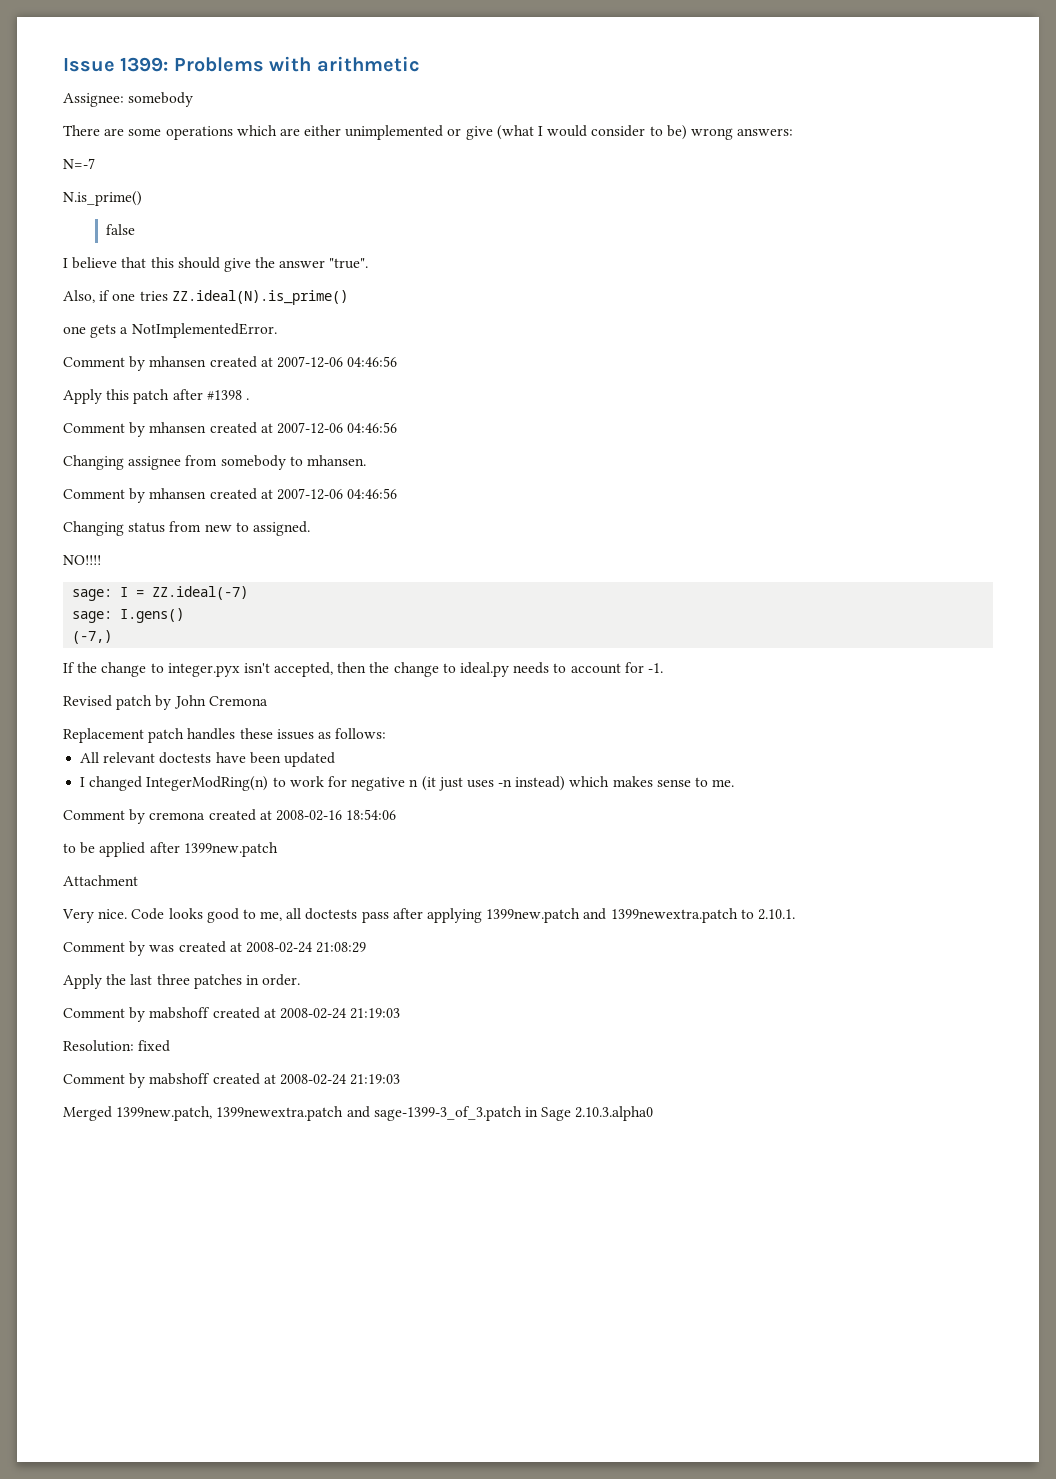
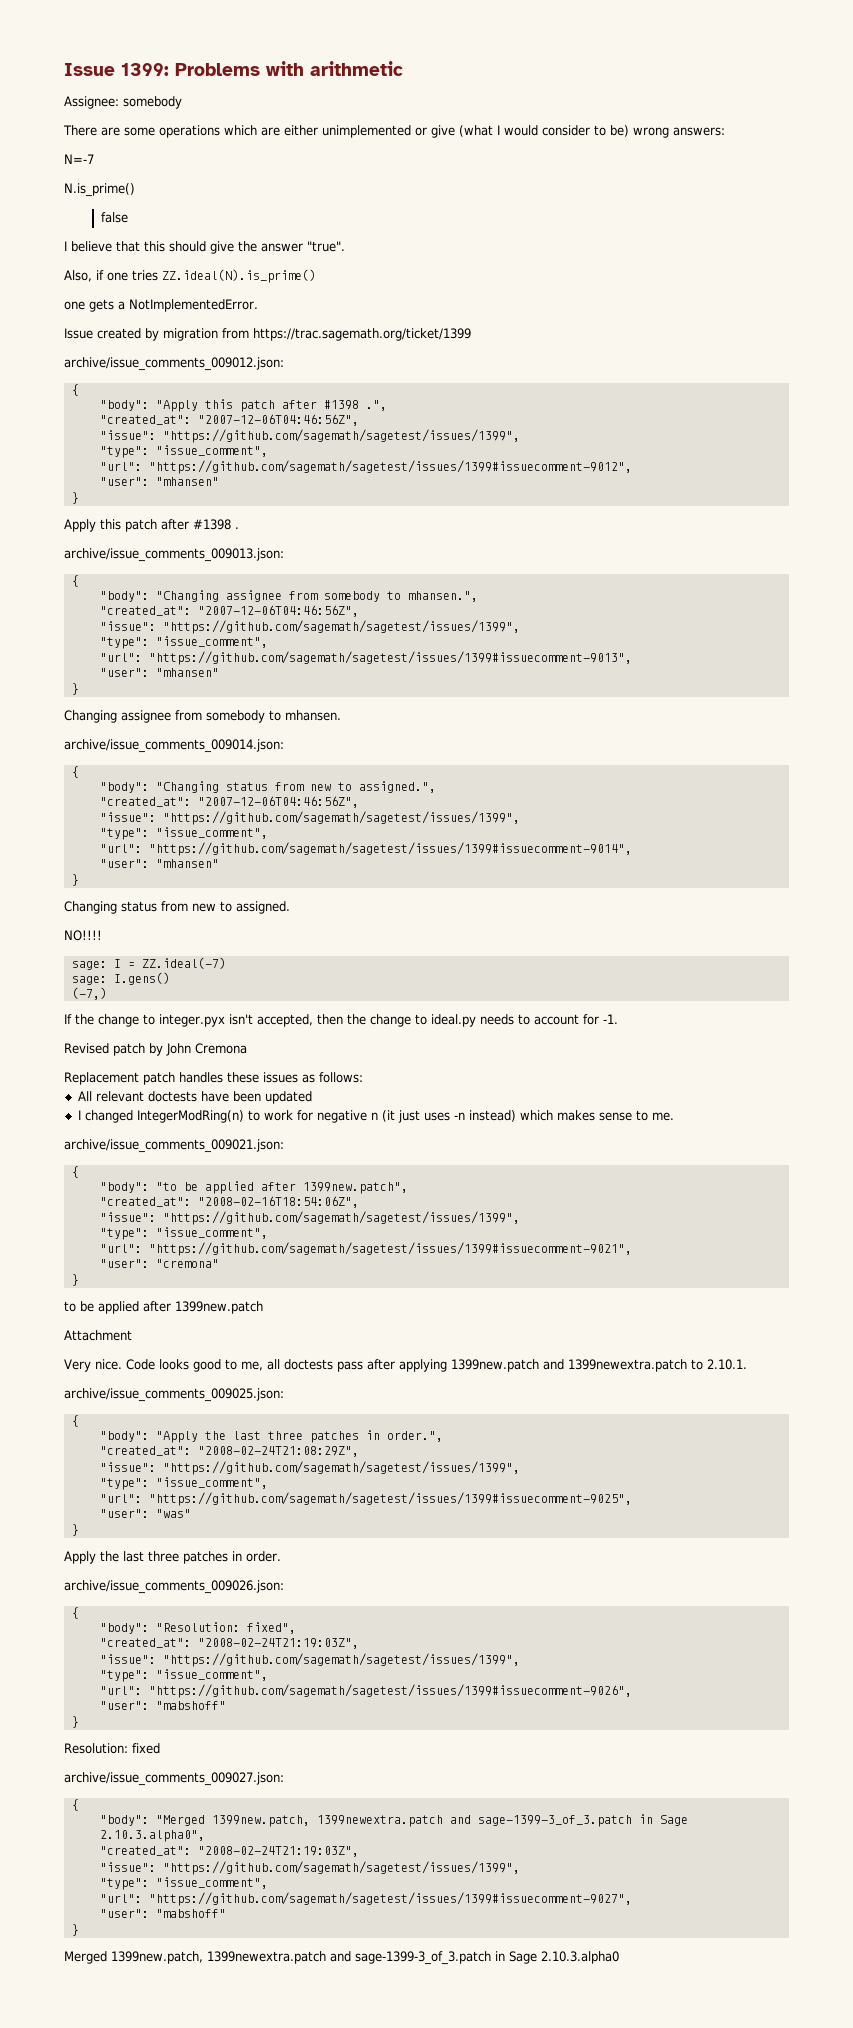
[63,356,398,371] Comment by mhansen created at 2007-12-06 04:46:56 -> [64,328,471,341] [64,357,284,371] [71,384,79,396] [99,399,387,412] [99,414,359,426] [99,429,520,443] [99,445,268,458] [99,460,632,474] [99,477,219,486] [71,492,79,504] Issue created by migration from https://trac.sagemath.org/ticket/1399 // archive/issue_comments_009012.json: // { // "body": "Apply this patch after #1398 .", // "created_at": "2007-12-06T04:46:56Z", // "issue": "https://github.com/sagemath/sagetest/issues/1399", // "type": "issue_comment", // "url": "https://github.com/sagemath/sagetest/issues/1399#issuecomment-9012", // "user": "mhansen" // }
[63,422,398,437] Comment by mhansen created at 2007-12-06 04:46:56 -> [64,548,284,562] [71,575,79,587] [99,590,478,602] [99,605,359,617] [99,620,520,634] [99,636,268,649] [99,651,632,665] [99,668,219,677] [71,683,79,695] archive/issue_comments_009013.json: // { // "body": "Changing assignee from somebody to mhansen.", // "created_at": "2007-12-06T04:46:56Z", // "issue": "https://github.com/sagemath/sagetest/issues/1399", // "type": "issue_comment", // "url": "https://github.com/sagemath/sagetest/issues/1399#issuecomment-9013", // "user": "mhansen" // }
[63,488,398,503] Comment by mhansen created at 2007-12-06 04:46:56 -> [64,739,284,753] [71,766,79,778] [99,781,436,793] [99,796,359,808] [99,811,520,825] [99,827,268,840] [99,842,632,856] [99,859,219,868] [71,874,79,886] archive/issue_comments_009014.json: // { // "body": "Changing status from new to assigned.", // "created_at": "2007-12-06T04:46:56Z", // "issue": "https://github.com/sagemath/sagetest/issues/1399", // "type": "issue_comment", // "url": "https://github.com/sagemath/sagetest/issues/1399#issuecomment-9014", // "user": "mhansen" // }
[63,809,397,824] Comment by cremona created at 2008-02-16 18:54:06 -> [64,1139,284,1153] [71,1166,79,1178] [99,1181,408,1194] [99,1196,359,1208] [99,1211,520,1225] [99,1227,268,1240] [99,1242,632,1256] [99,1259,219,1268] [71,1274,79,1286] archive/issue_comments_009021.json: // { // "body": "to be applied after 1399new.patch", // "created_at": "2008-02-16T18:54:06Z", // "issue": "https://github.com/sagemath/sagetest/issues/1399", // "type": "issue_comment", // "url": "https://github.com/sagemath/sagetest/issues/1399#issuecomment-9021", // "user": "cremona" // }
[63,941,367,956] Comment by was created at 2008-02-24 21:08:29 -> [64,1388,284,1402] [71,1415,79,1427] [99,1430,443,1443] [99,1446,359,1457] [99,1461,520,1475] [99,1477,268,1490] [99,1492,632,1506] [99,1509,191,1518] [71,1524,79,1536] archive/issue_comments_009025.json: // { // "body": "Apply the last three patches in order.", // "created_at": "2008-02-24T21:08:29Z", // "issue": "https://github.com/sagemath/sagetest/issues/1399", // "type": "issue_comment", // "url": "https://github.com/sagemath/sagetest/issues/1399#issuecomment-9025", // "user": "was" // }
[63,1007,401,1022] [63,1040,171,1052] [63,1073,401,1088] Comment by mabshoff created at 2008-02-24 21:19:03 // Resolution: fixed // Comment by mabshoff created at 2008-02-24 21:19:03 -> [64,1580,284,1594] [71,1607,79,1619] [99,1622,296,1634] [99,1638,359,1649] [99,1653,520,1667] [99,1669,268,1682] [99,1684,632,1698] [99,1701,226,1710] [71,1716,79,1728] [64,1743,160,1754] [64,1772,284,1786] [71,1799,79,1811] [99,1814,688,1827] [99,1830,205,1842] [99,1846,359,1857] [99,1861,520,1875] [99,1877,268,1890] [99,1892,632,1906] [99,1909,226,1918] [71,1924,79,1936] archive/issue_comments_009026.json: // { // "body": "Resolution: fixed", // "created_at": "2008-02-24T21:19:03Z", // "issue": "https://github.com/sagemath/sagetest/issues/1399", // "type": "issue_comment", // "url": "https://github.com/sagemath/sagetest/issues/1399#issuecomment-9026", // "user": "mabshoff" // } // Resolution: fixed // archive/issue_comments_009027.json: // { // "body": "Merged 1399new.patch, 1399newextra.patch and sage-1399-3_of_3.patch in Sage 2.10.3.alpha0", // "created_at": "2008-02-24T21:19:03Z", // "issue": "https://github.com/sagemath/sagetest/issues/1399", // "type": "issue_comment", // "url": "https://github.com/sagemath/sagetest/issues/1399#issuecomment-9027", // "user": "mabshoff" // }

